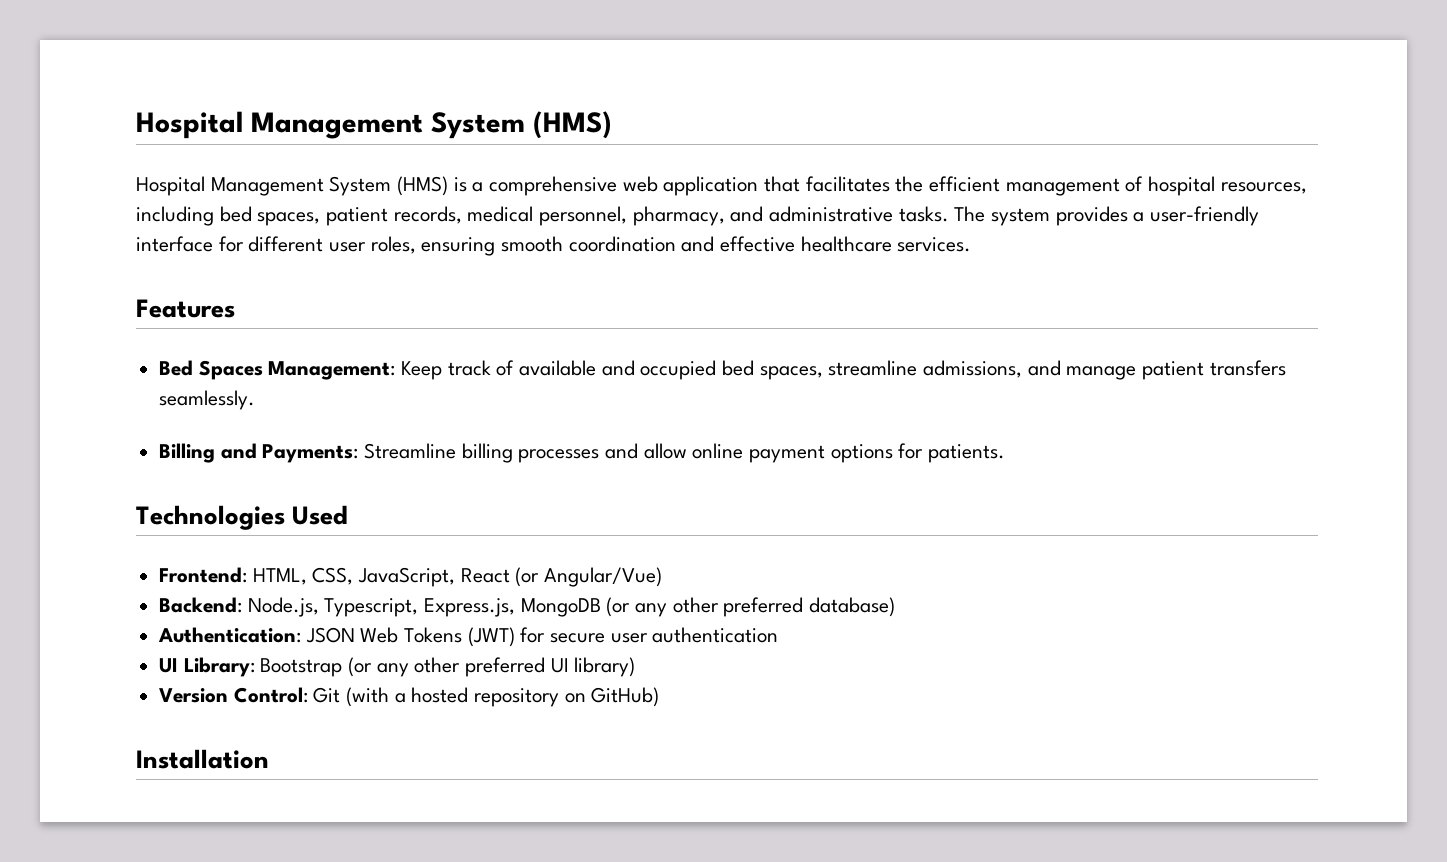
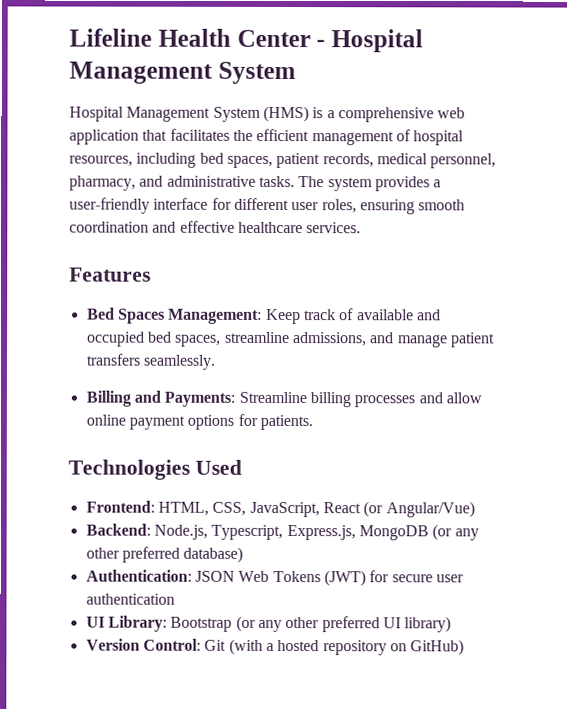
[136,111,612,139] Hospital Management System (HMS) -> [69,28,423,53] [69,61,296,85] Lifeline Health Center - Hospital Management System
[136,749,269,769] // Installation -> (465, 647) none

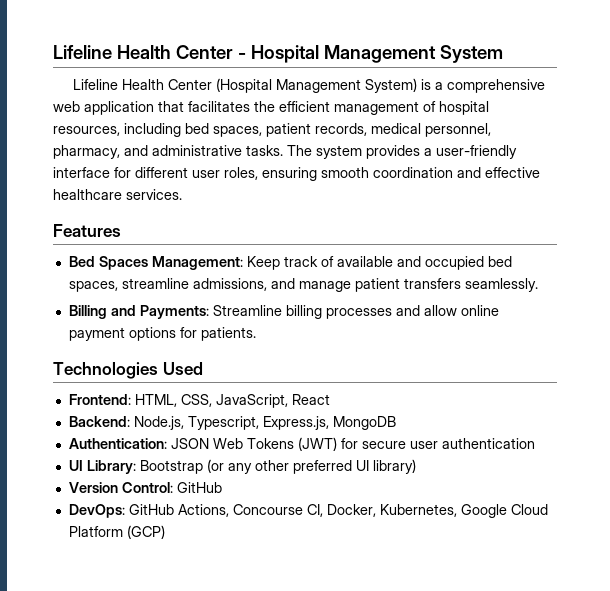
[69,105,309,123] Hospital Management System (HMS) -> [72,78,417,93] Lifeline Health Center (Hospital Management System)
[363,501,475,518] (or Angular/Vue) -> (330, 399) none
[432,524,479,541] [85,546,244,563] (or any other preferred database) -> (396, 423) none
[204,638,465,656] Git (with a hosted repository on GitHub) -> [176,482,222,493] [68,504,548,518] [68,525,165,539] GitHub // DevOps: GitHub Actions, Concourse CI, Docker, Kubernetes, Google Cloud Platform (GCP)

